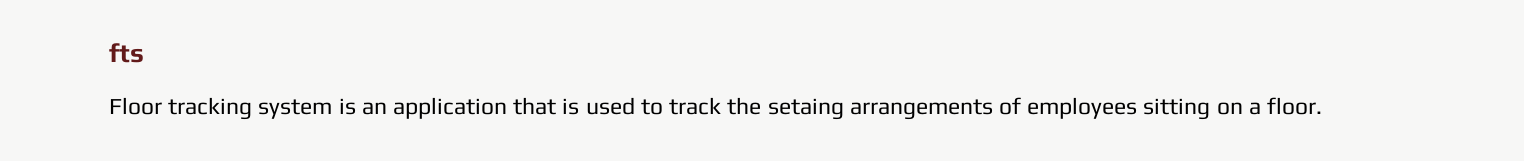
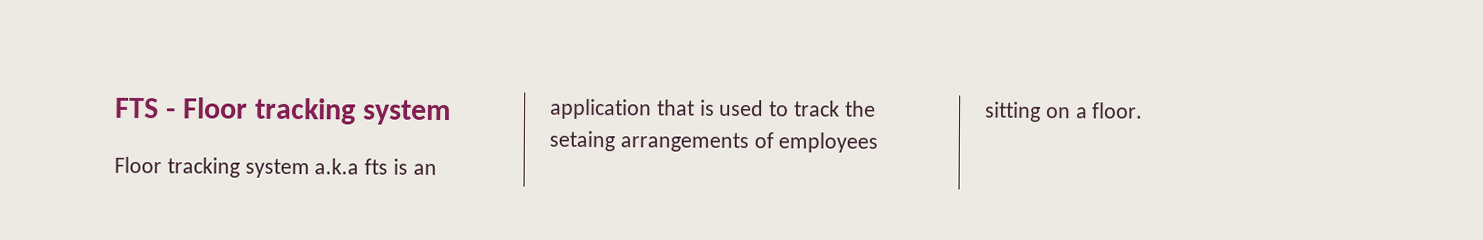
[109,43,144,63] [109,97,333,120] fts // Floor tracking system -> [115,97,452,126] [114,156,389,179] FTS - Floor tracking system // Floor tracking system a.k.a fts

